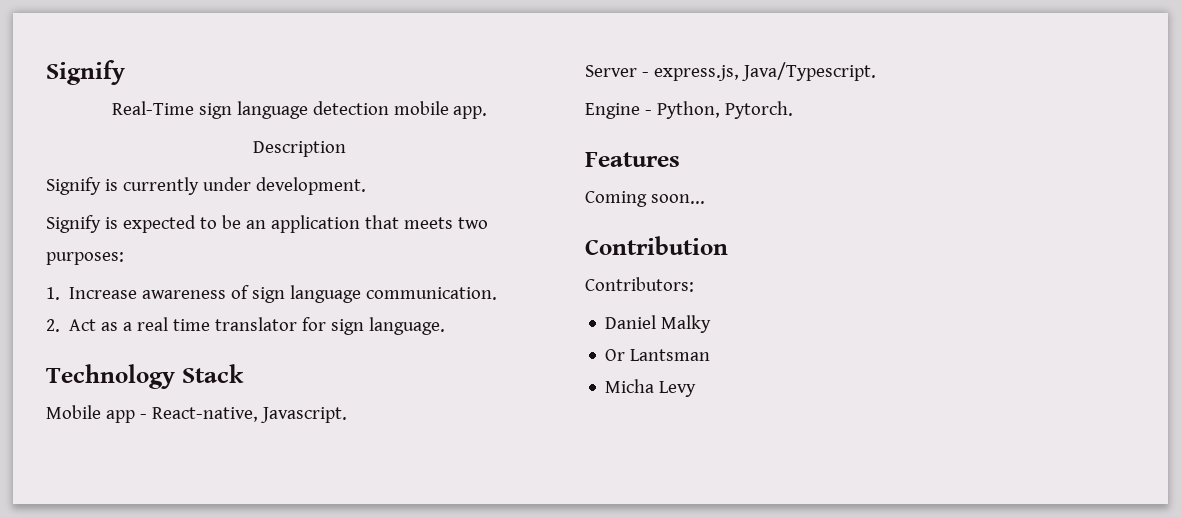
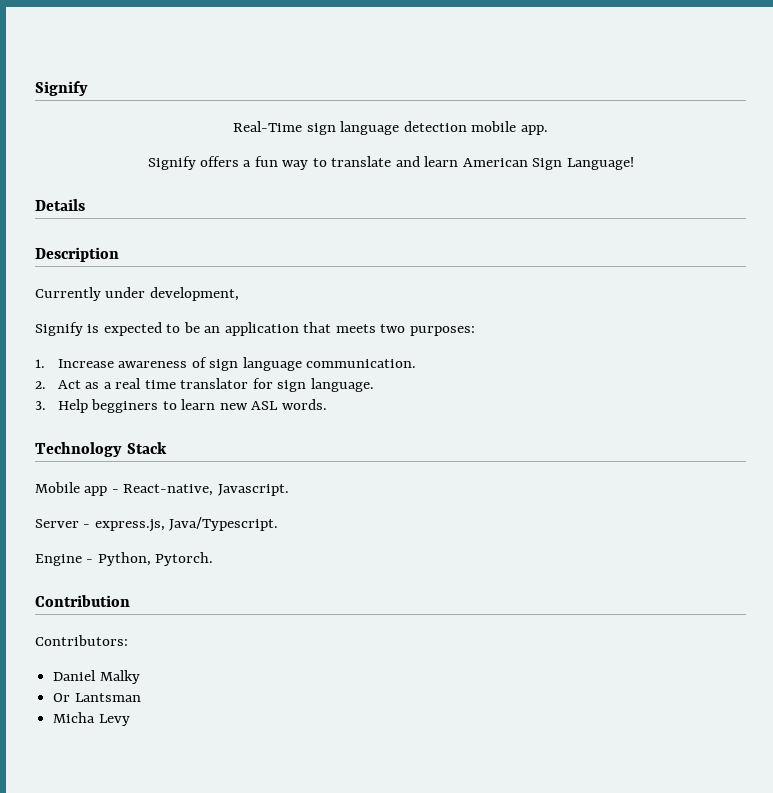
[253,141,346,157] [46,177,366,195] Description // Signify is currently under development. -> [147,156,634,170] [35,199,85,211] [35,247,119,262] [35,287,239,301] Signify offers a fun way to translate and learn American Sign Language! // Details // Description // Currently under development,
(446, 326) none -> [35,399,327,413] // 3. Help begginers to learn new ASL words.
[585,152,680,167] [585,191,705,207] // Features // Coming soon... -> (214, 559) none

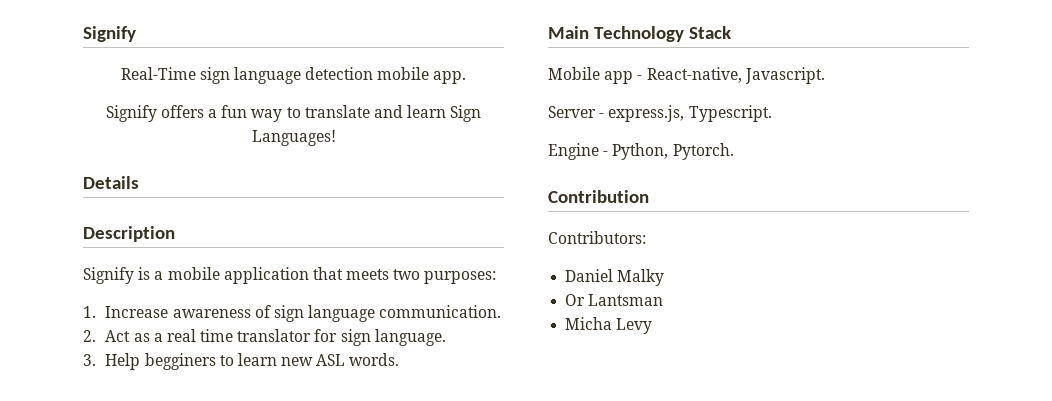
[462,157,634,170] American Sign Language! -> [450,105,482,122] [251,130,336,146] Sign Languages!
[35,287,239,301] // Currently under development, -> (175, 234) none
[103,322,221,336] expected to be an -> [154,267,220,280] a mobile
(327, 404) none -> [548,26,589,39] Main
[169,517,279,531] Java/Typescript. -> [688,105,772,122] Typescript.

